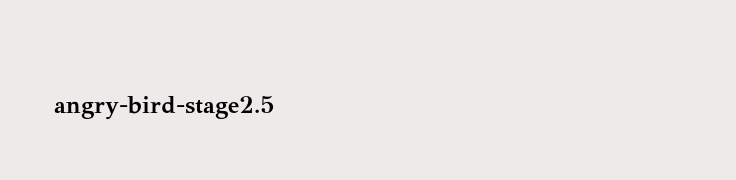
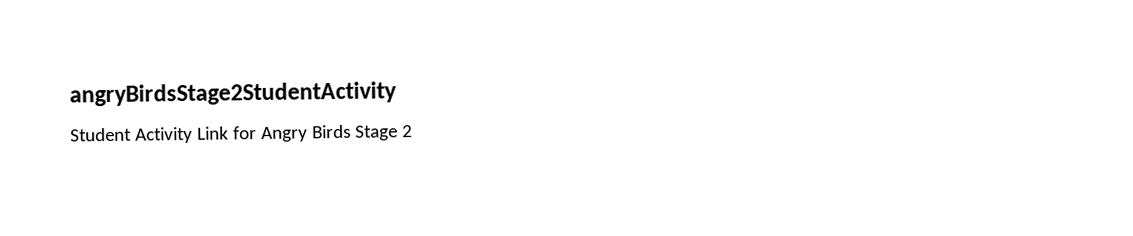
[54,96,275,120] angry-bird-stage2.5 -> [69,81,397,107] [70,124,413,144] angryBirdsStage2StudentActivity // Student Activity Link for Angry Birds Stage 2

